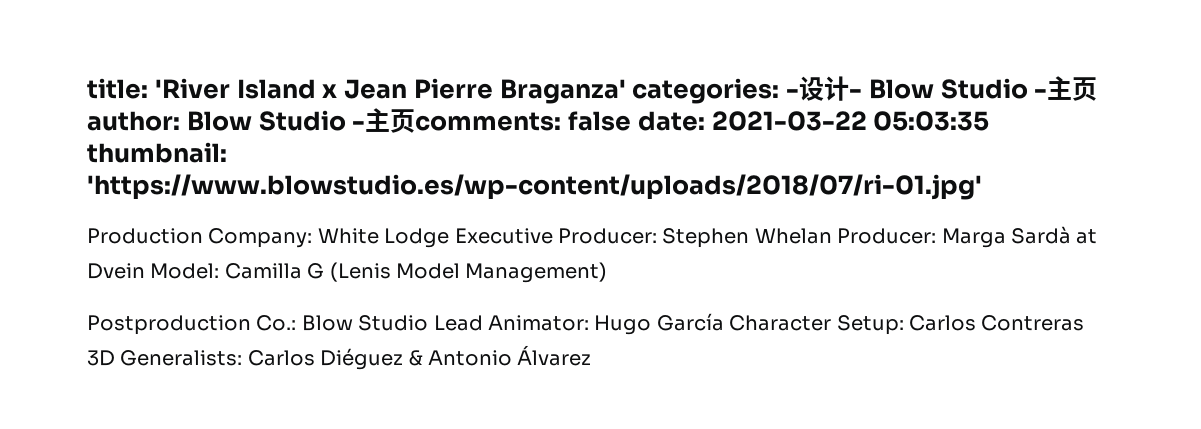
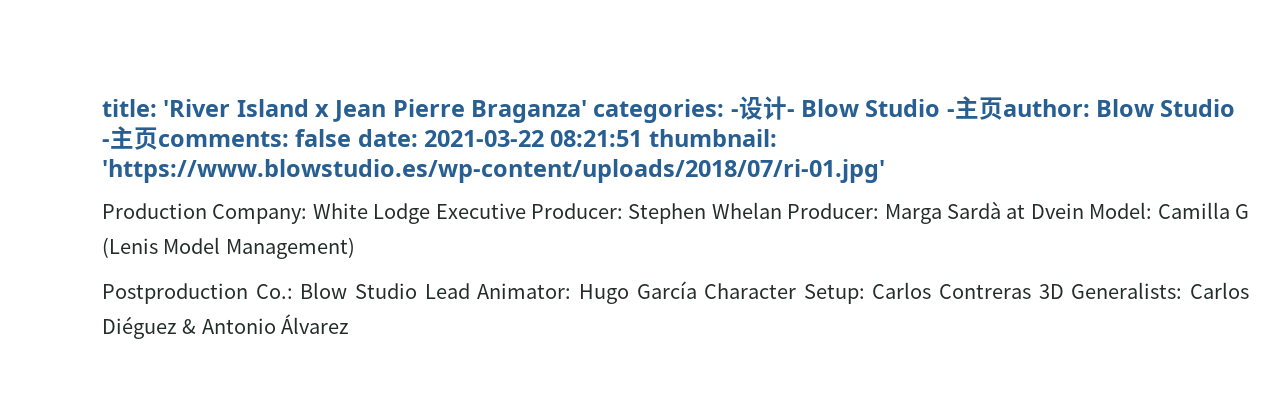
[873,111,990,131] 05:03:35 -> [550,130,643,147] 08:21:51

